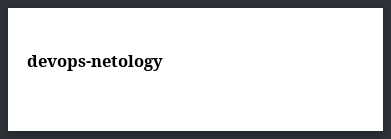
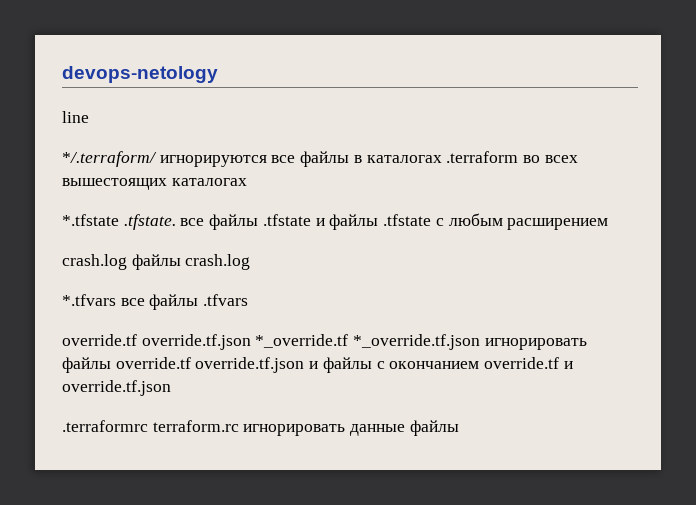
(163, 63) none -> [62,111,89,123] [62,151,578,167] [62,178,247,190] [62,213,609,230] [62,254,251,270] [62,294,249,310] [62,334,587,350] [62,357,573,373] [62,380,171,396] [62,420,459,436] // line // */.terraform/ игнорируются все файлы в каталогах .terraform во всех вышестоящих каталогах // *.tfstate .tfstate. все файлы .tfstate и файлы .tfstate с любым расширением // crash.log файлы crash.log // *.tfvars все файлы .tfvars // override.tf override.tf.json *_override.tf *_override.tf.json игнорировать файлы override.tf override.tf.json и файлы с окончанием override.tf и override.tf.json // .terraformrc terraform.rc игнорировать данные файлы

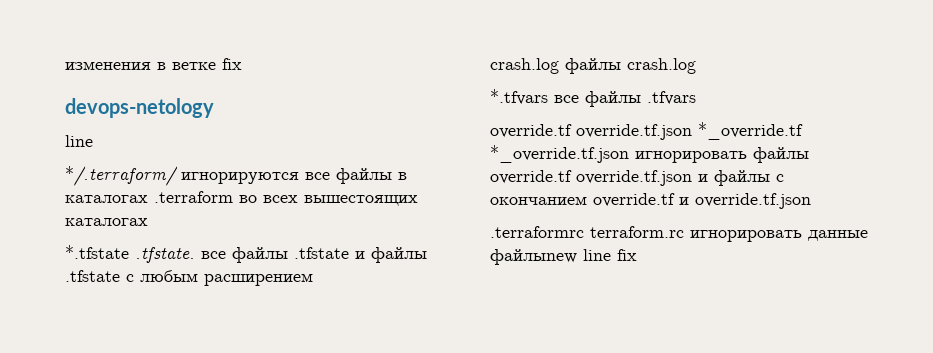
(62, 74) none -> [65,58,242,70] изменения в ветке fix //
[409,420,459,436] файлы -> [490,249,637,265] файлыnew line fix

